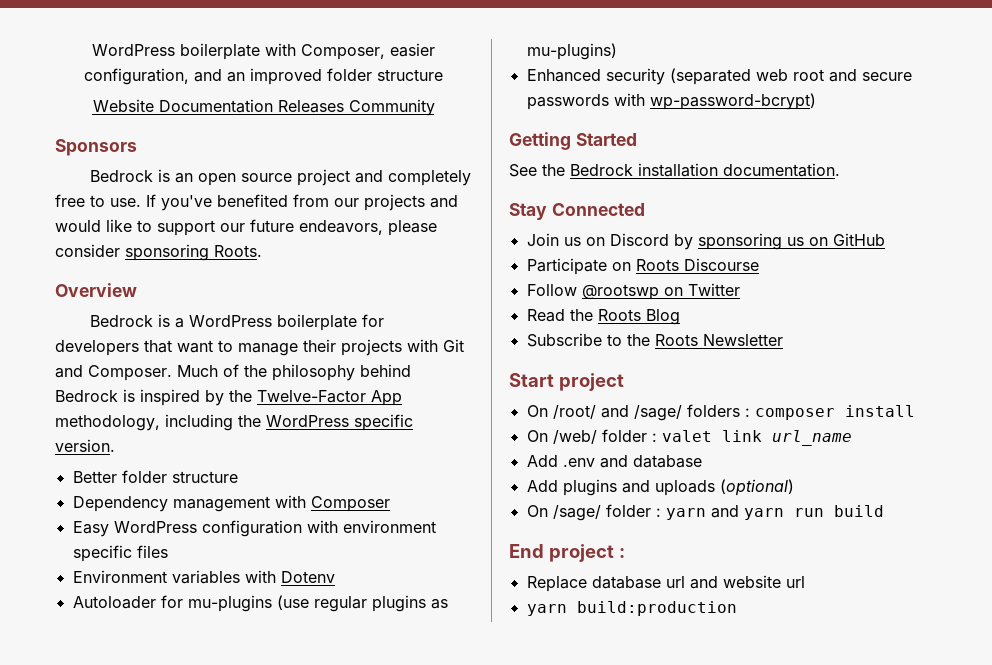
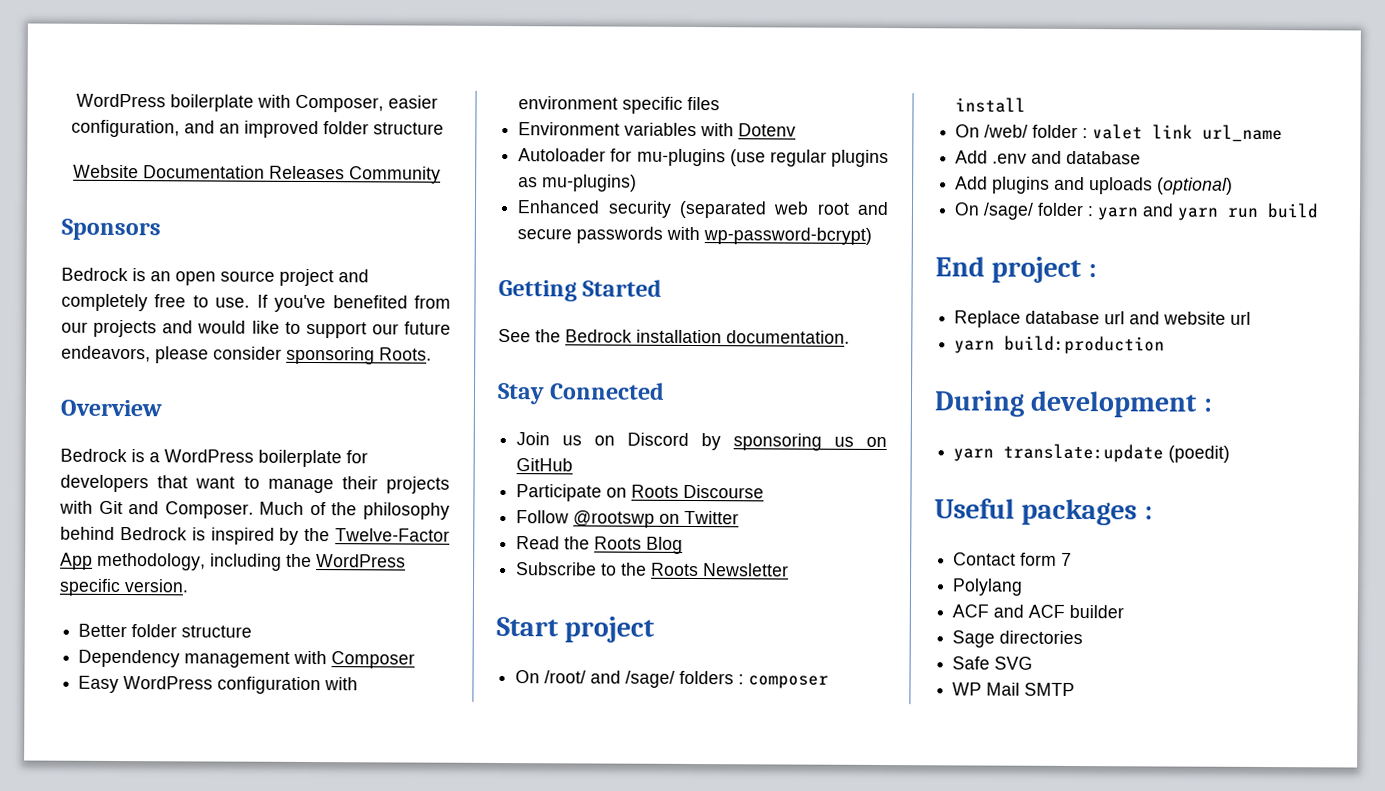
(737, 608) none -> [934,390,1212,418] [953,443,1231,463] [934,498,1153,526] [953,552,1073,566] [952,578,1024,596] [952,604,1125,619] [952,630,1084,648] [952,656,1034,670] [952,682,1076,697] // During development : // yarn translate:update (poedit) // Useful packages : // Contact form 7 // Polylang // ACF and ACF builder // Sage directories // Safe SVG // WP Mail SMTP

